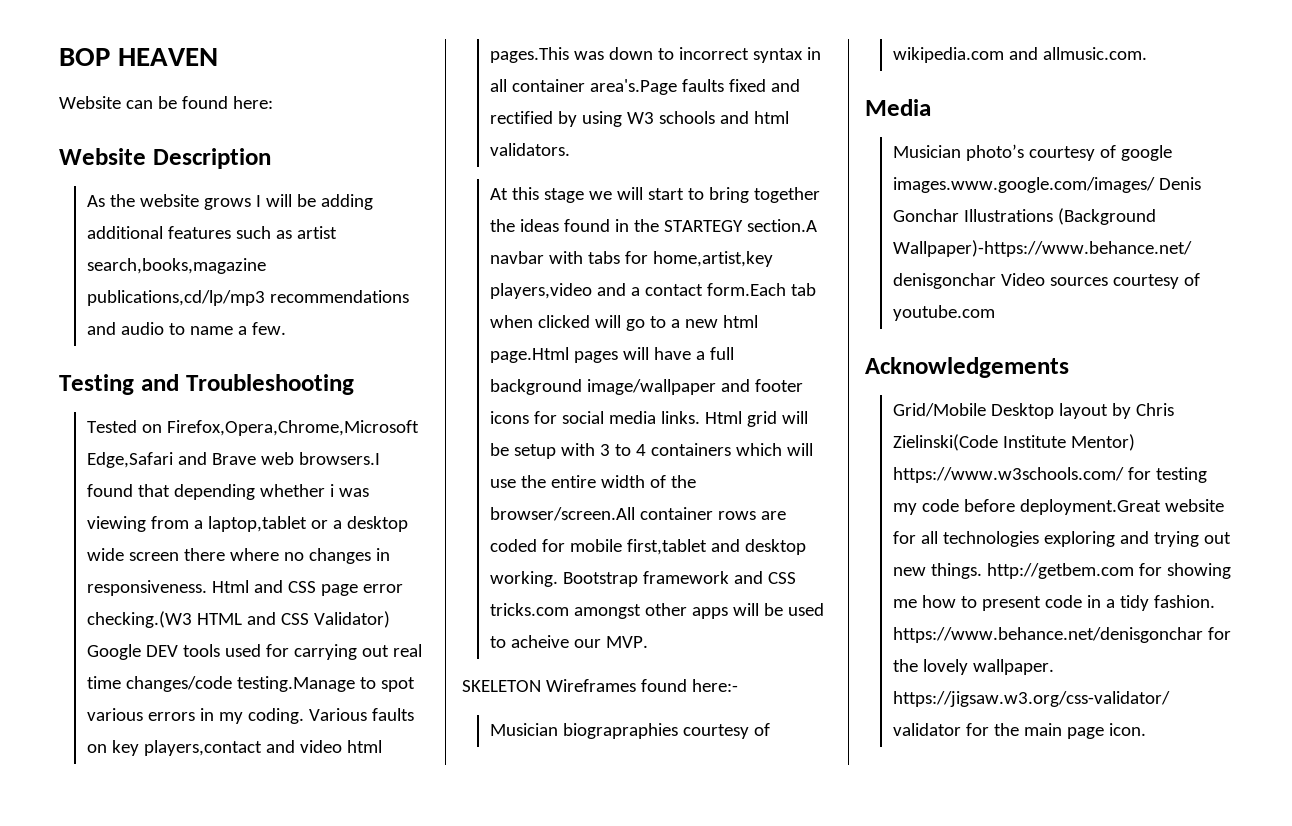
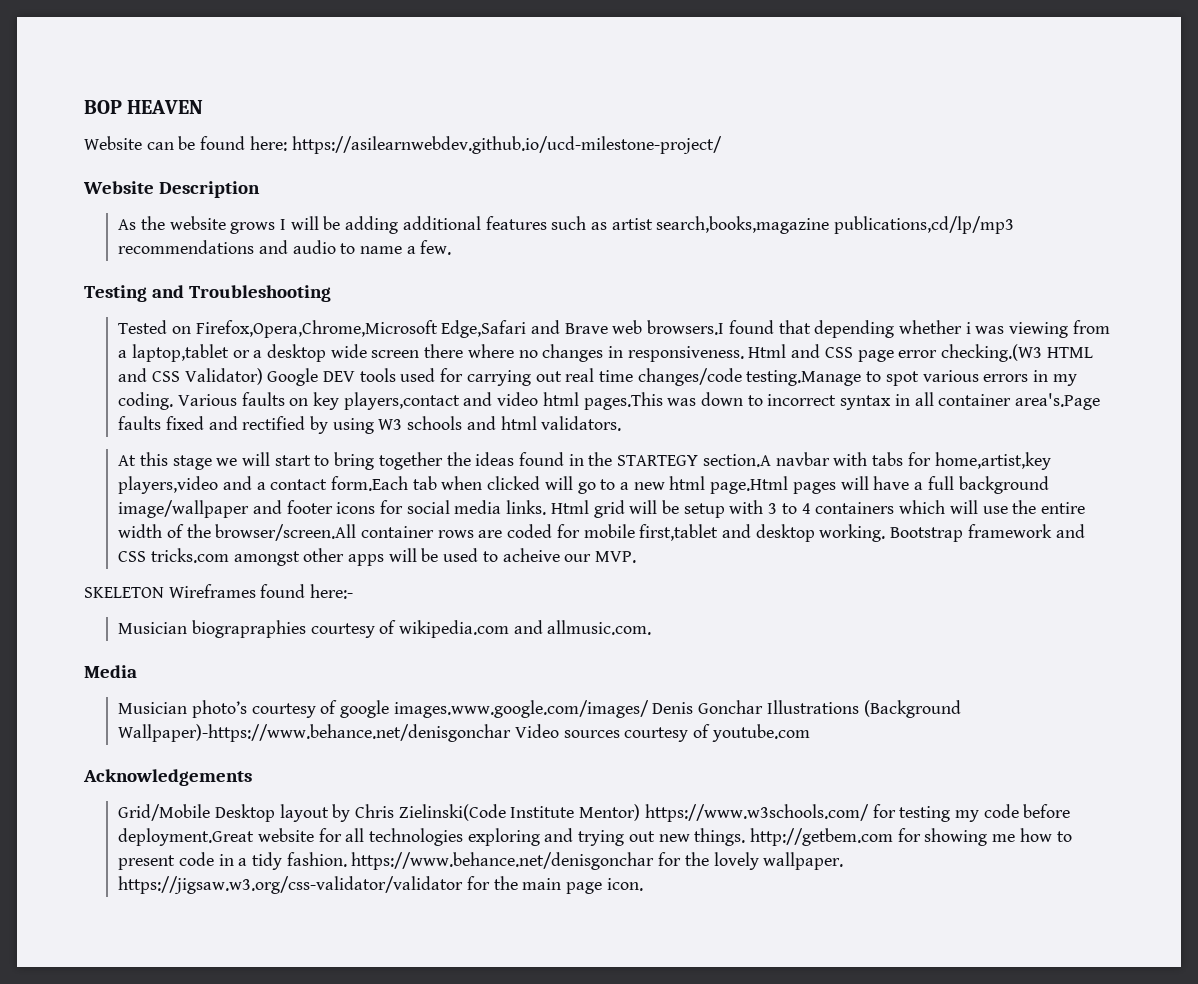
(273, 102) none -> [291,136,722,154] https://asilearnwebdev.github.io/ucd-milestone-project/

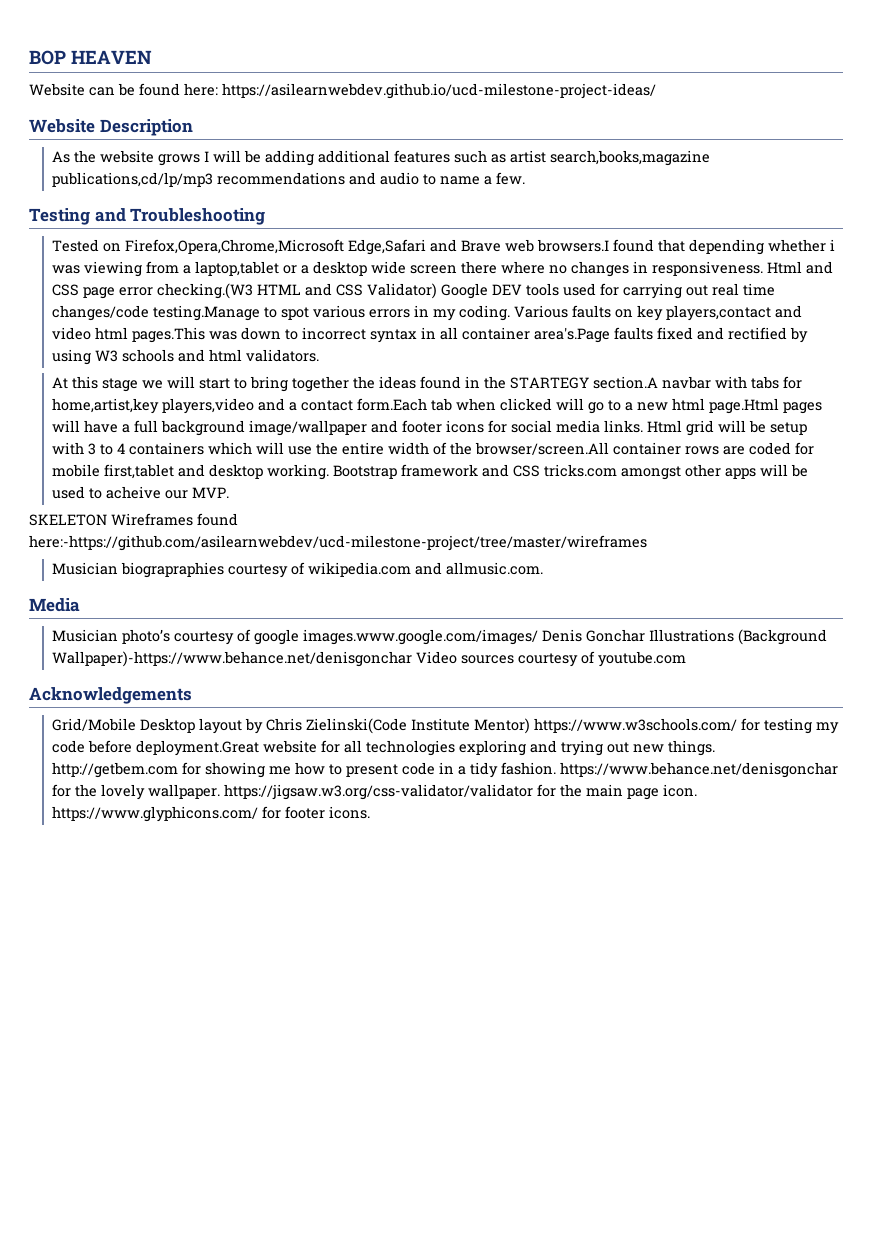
[291,136,722,154] https://asilearnwebdev.github.io/ucd-milestone-project/ -> [222,83,656,99] https://asilearnwebdev.github.io/ucd-milestone-project-ideas/
[310,584,354,599] here:- -> [29,535,647,551] here:-https://github.com/asilearnwebdev/ucd-milestone-project/tree/master/wireframes
(643, 884) none -> [52,806,371,822] https://www.glyphicons.com/ for footer icons.

